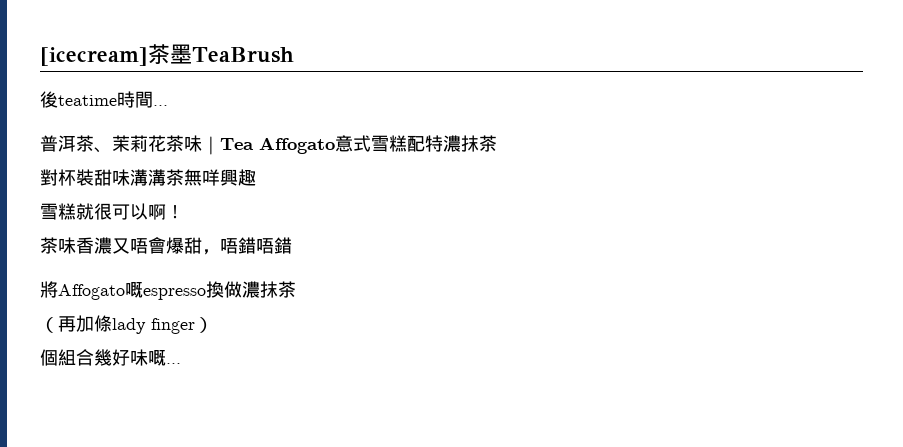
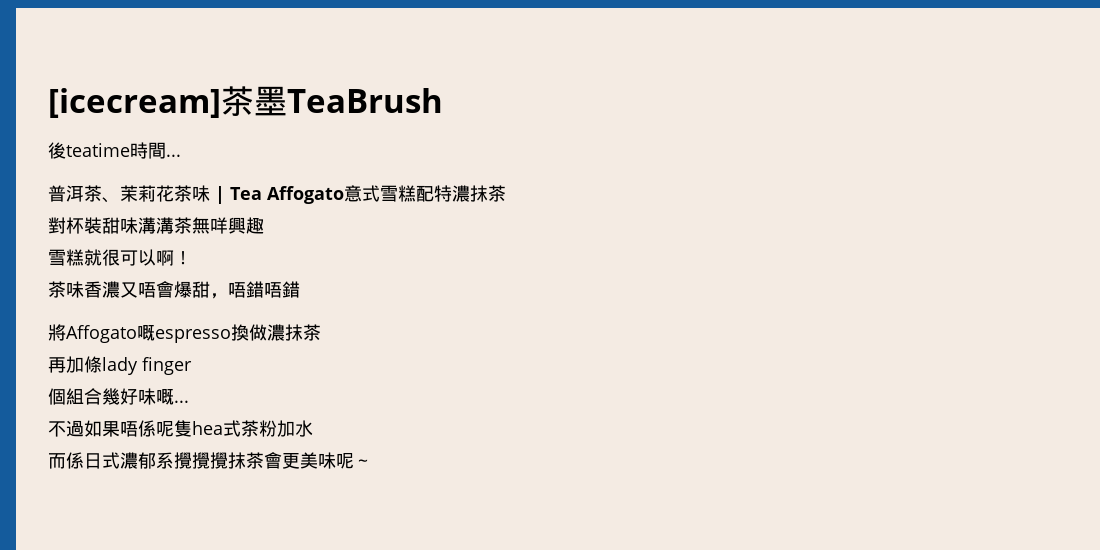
[40,317,58,333] （ -> (321, 332) none
[195,317,213,333] ） -> (192, 366) none
(181, 363) none -> [48,420,313,437] [48,452,372,469] // 不過如果唔係呢隻hea式茶粉加水 // 而係日式濃郁系攪攪攪抹茶會更美味呢～

